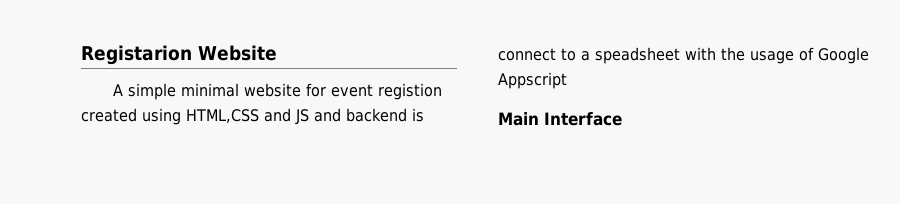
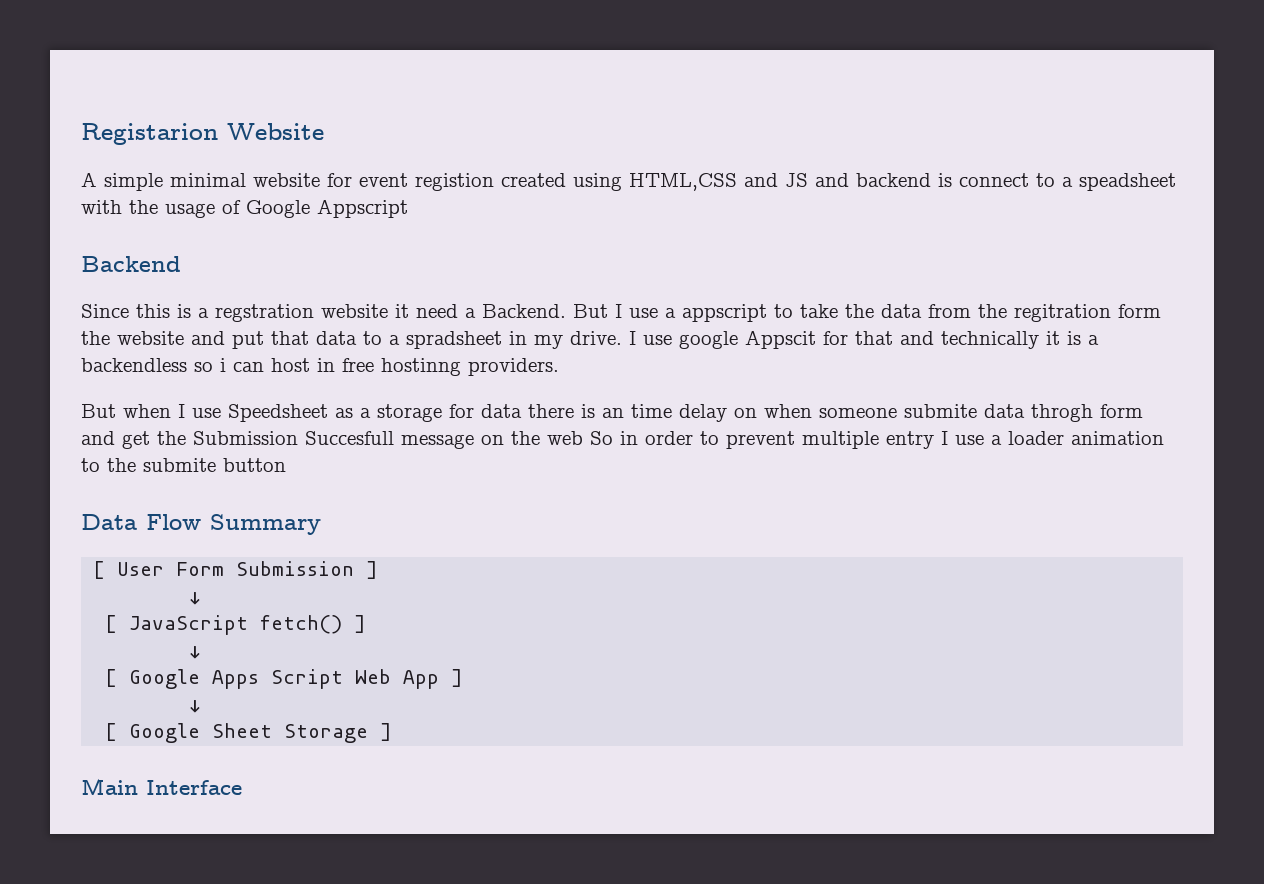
(567, 80) none -> [81,256,181,272] [81,304,1161,322] [81,330,1099,349] [81,358,559,376] [81,404,1143,422] [81,431,1164,449] [81,458,286,472] [81,514,321,535] [93,561,379,579] [189,591,202,605] [105,615,367,635] [189,645,202,659] [105,669,464,689] [189,699,202,713] [105,723,393,743] // Backend // Since this is a regstration website it need a Backend. But I use a appscript to take the data from the regitration form the website and put that data to a spradsheet in my drive. I use google Appscit for that and technically it is a backendless so i can host in free hostinng providers. // But when I use Speedsheet as a storage for data there is an time delay on when someone submite data throgh form and get the Submission Succesfull message on the web So in order to prevent multiple entry I use a loader animation to the submite button // Data Flow Summary // [ User Form Submission ] // ↓ // [ JavaScript fetch() ] // ↓ // [ Google Apps Script Web App ] // ↓ // [ Google Sheet Storage ]

